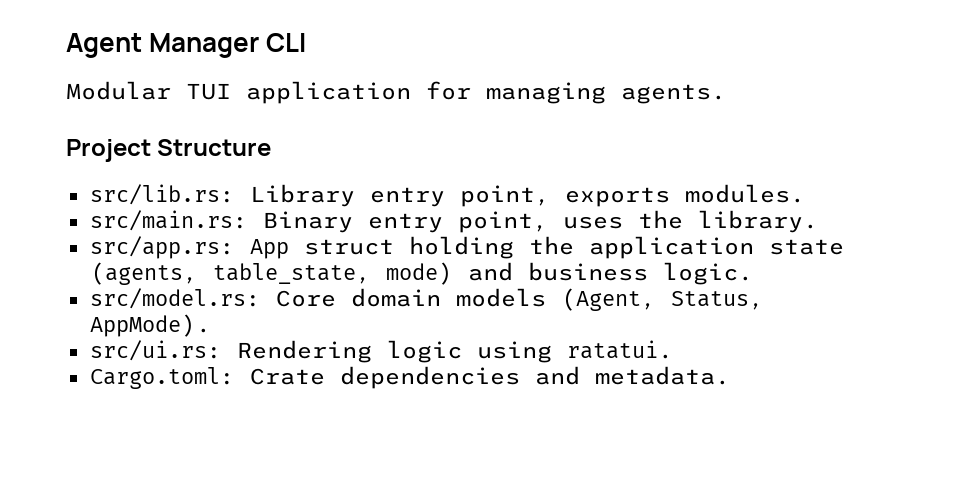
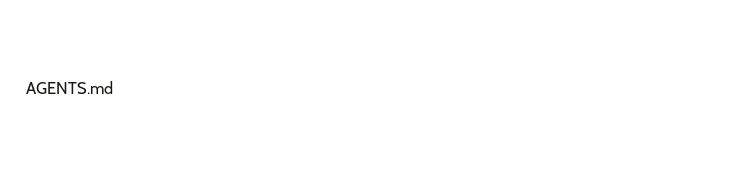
[66,33,307,58] [66,81,726,104] [66,139,272,162] [89,184,805,207] [89,210,818,233] [89,236,844,259] [89,262,753,285] [89,288,764,311] [89,314,211,337] [89,340,673,363] [89,366,730,389] Agent Manager CLI // Modular TUI application for managing agents. // Project Structure // src/lib.rs: Library entry point, exports modules. // src/main.rs: Binary entry point, uses the library. // src/app.rs: App struct holding the application state (agents, table_state, mode) and business logic. // src/model.rs: Core domain models (Agent, Status, AppMode). // src/ui.rs: Rendering logic using ratatui. // Cargo.toml: Crate dependencies and metadata. -> [26,81,113,94] AGENTS.md

